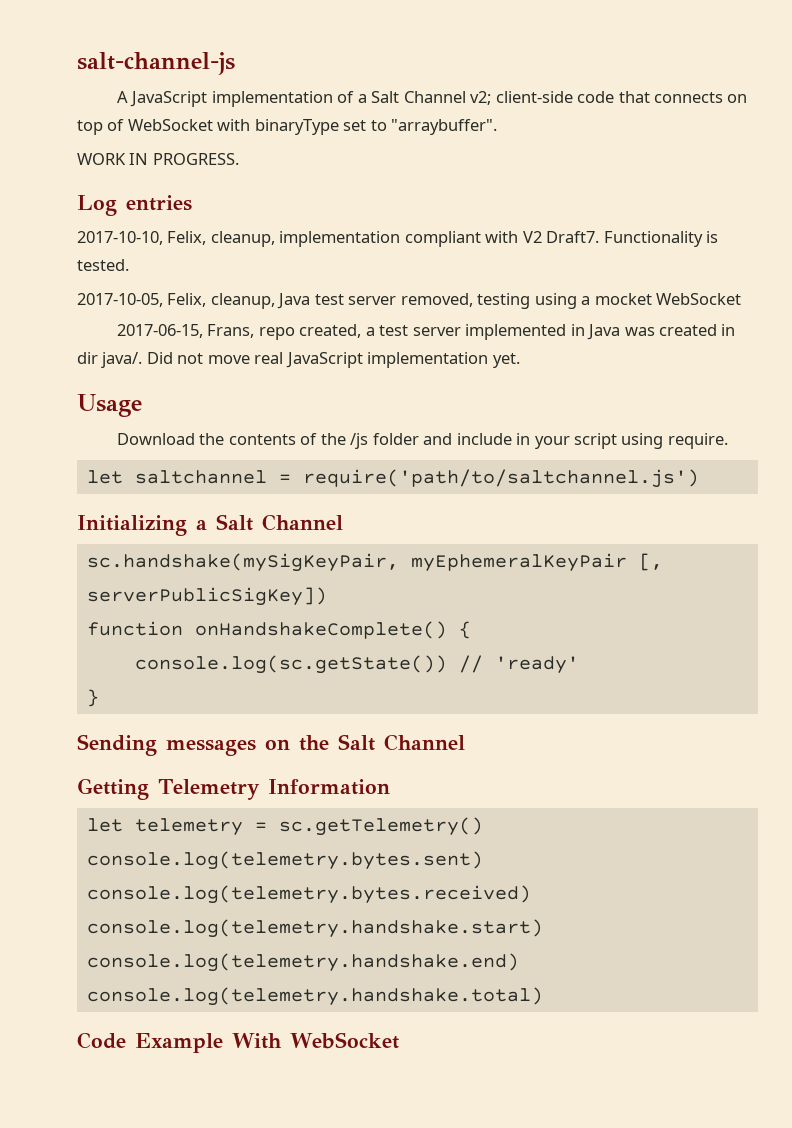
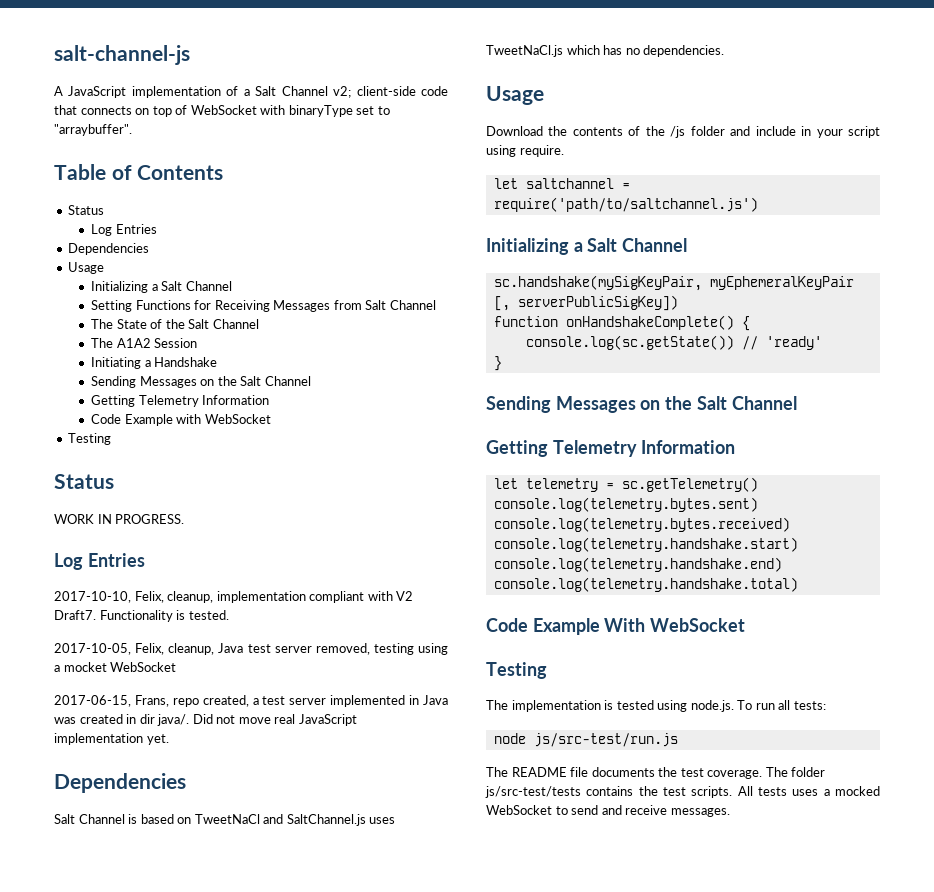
(498, 127) none -> [54,164,224,180] [68,205,105,215] [91,224,157,236] [68,243,150,255] [68,262,105,274] [91,281,232,293] [91,300,436,312] [91,319,259,329] [91,338,198,348] [91,357,218,369] [91,376,311,388] [91,395,270,407] [91,414,271,426] [68,433,112,445] [54,474,114,489] // Table of Contents // Status // Log Entries // Dependencies // Usage // Initializing a Salt Channel // Setting Functions for Receiving Messages from Salt Channel // The State of the Salt Channel // The A1A2 Session // Initiating a Handshake // Sending Messages on the Salt Channel // Getting Telemetry Information // Code Example with WebSocket // Testing // Status
[126,195,192,211] entries -> [87,553,145,567] Entries
(520, 360) none -> [54,773,186,793] [54,814,396,826] [486,45,725,57] // Dependencies // Salt Channel is based on TweetNaCl and SaltChannel.js uses TweetNaCl.js which has no dependencies.
[166,740,256,756] messages -> [555,396,636,413] Messages
(399, 1040) none -> [486,662,547,679] [486,700,826,712] [493,733,678,747] [486,767,826,779] [485,786,880,798] [486,805,730,817] // Testing // The implementation is tested using node.js. To run all tests: // node js/src-test/run.js // The README file documents the test coverage. The folder js/src-test/tests contains the test scripts. All tests uses a mocked WebSocket to send and receive messages.

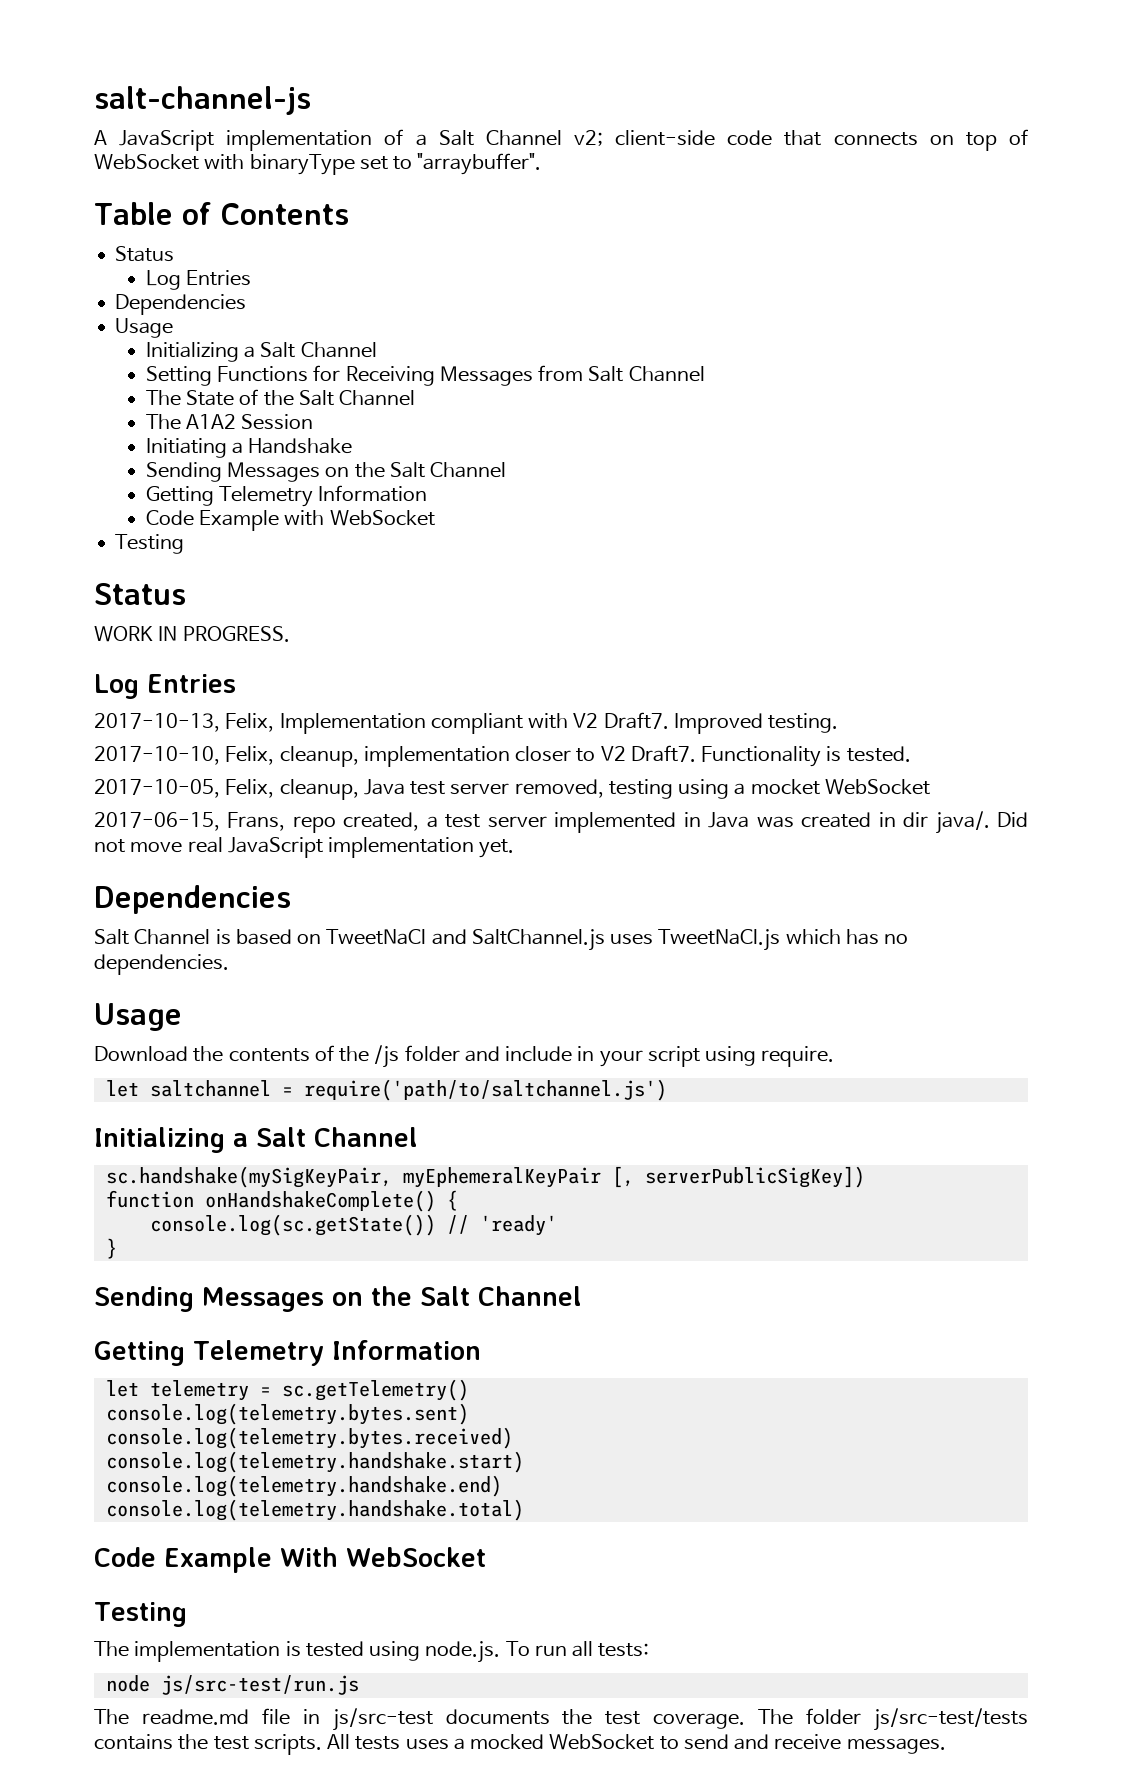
(145, 560) none -> [94,712,839,734] // 2017-10-13, Felix, Implementation compliant with V2 Draft7. Improved testing.
[309,591,393,603] compliant with -> [515,746,596,762] closer to
[511,767,589,777] README file -> [141,1708,433,1731] readme.md file in js/src-test

